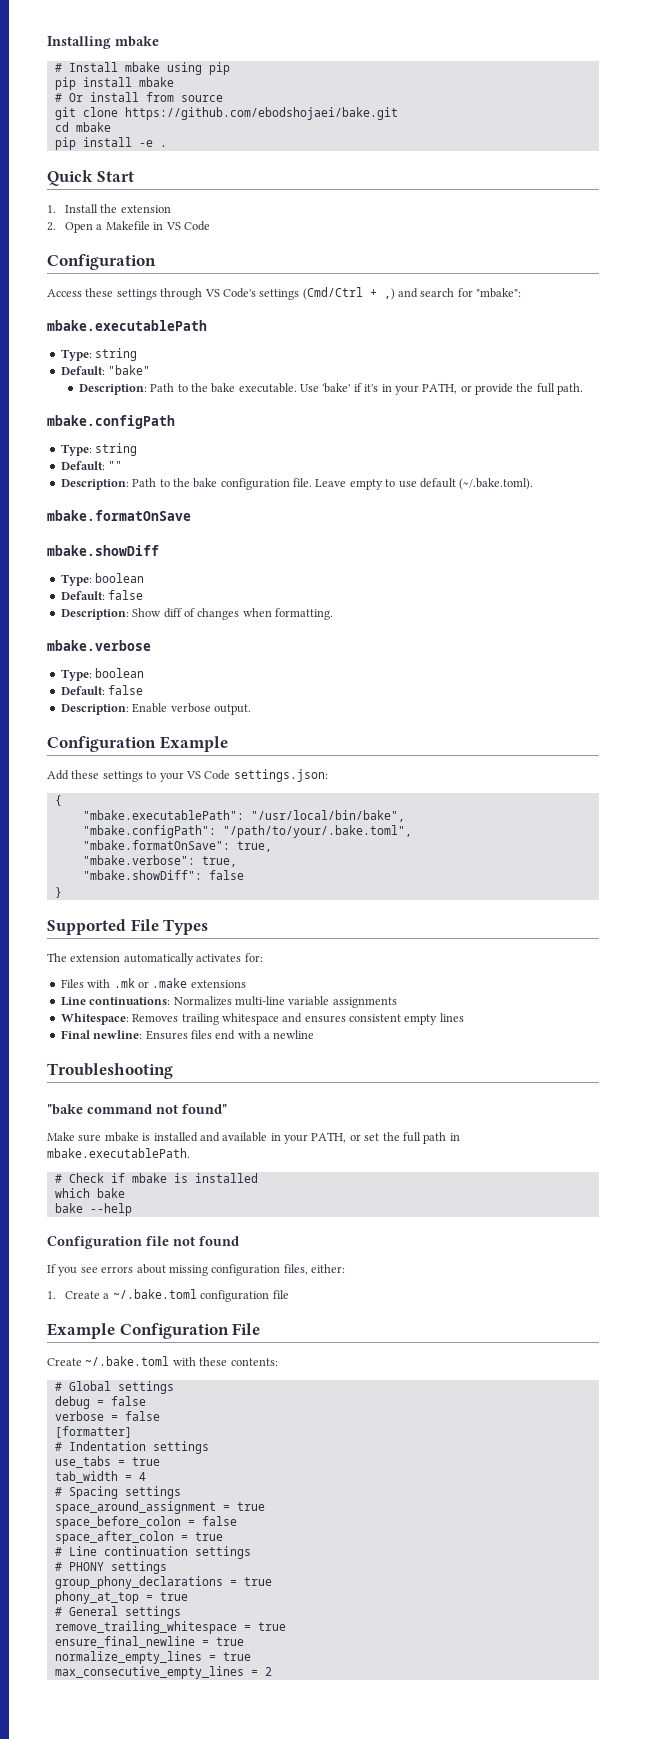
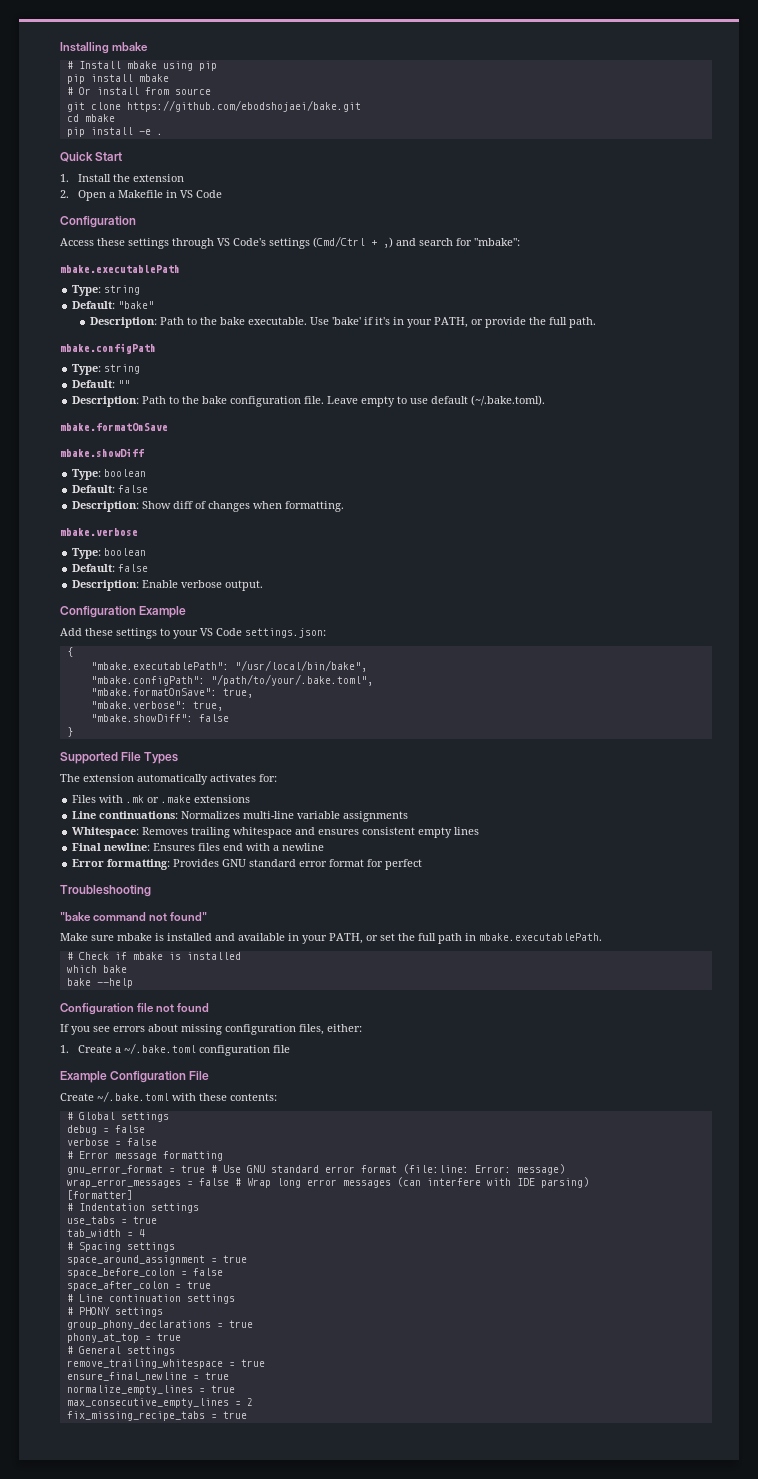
(315, 1034) none -> [72,859,423,870] // Error formatting: Provides GNU standard error format for perfect
(160, 1416) none -> [66,1151,223,1161] [66,1164,565,1175] [66,1177,589,1188] // # Error message formatting // gnu_error_format = true # Use GNU standard error format (file:line: Error: message) // wrap_error_messages = false # Wrap long error messages (can interfere with IDE parsing)
(272, 1671) none -> [66,1411,247,1421] // fix_missing_recipe_tabs = true

